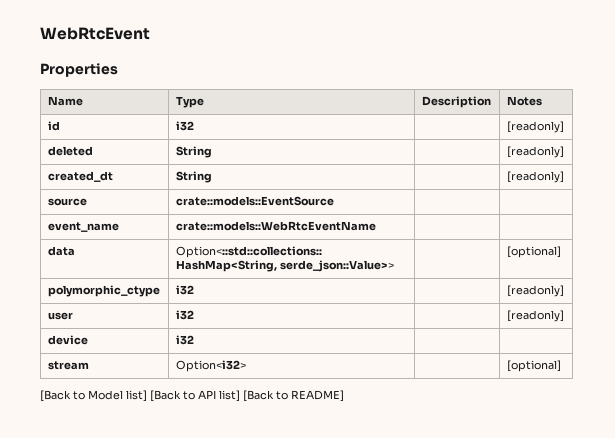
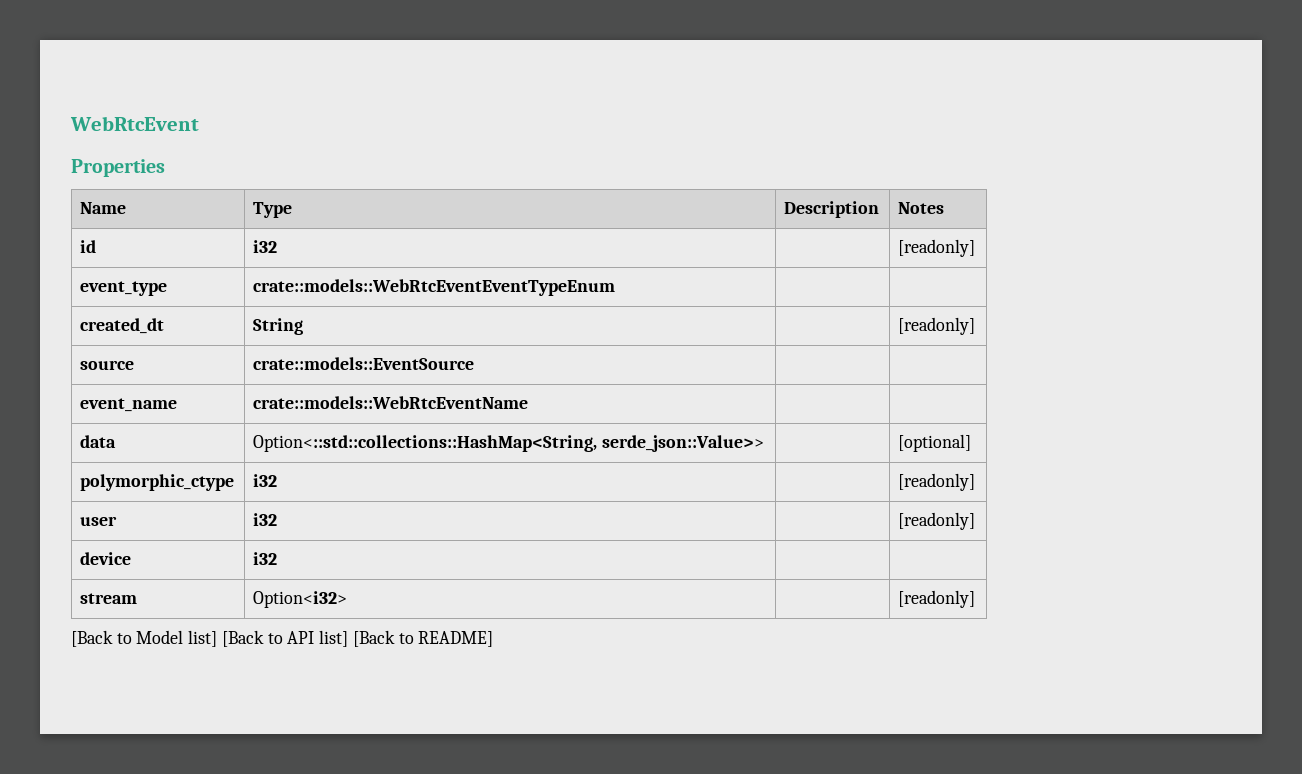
[47,146,93,156] [175,146,212,158] [506,146,564,158] deleted | String | | [readonly] -> [80,281,168,296] [253,279,616,296] event_type | crate::models::WebRtcEventEventTypeEnum | |
[506,360,561,372] [optional] -> [898,590,976,608] [readonly]

